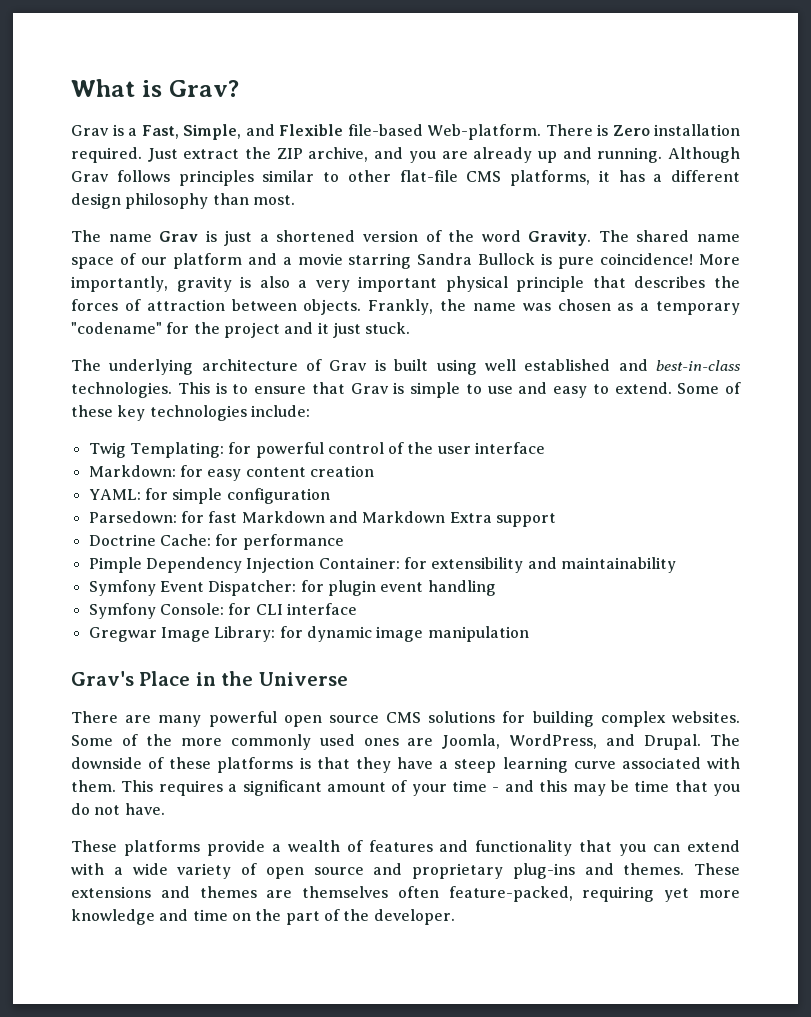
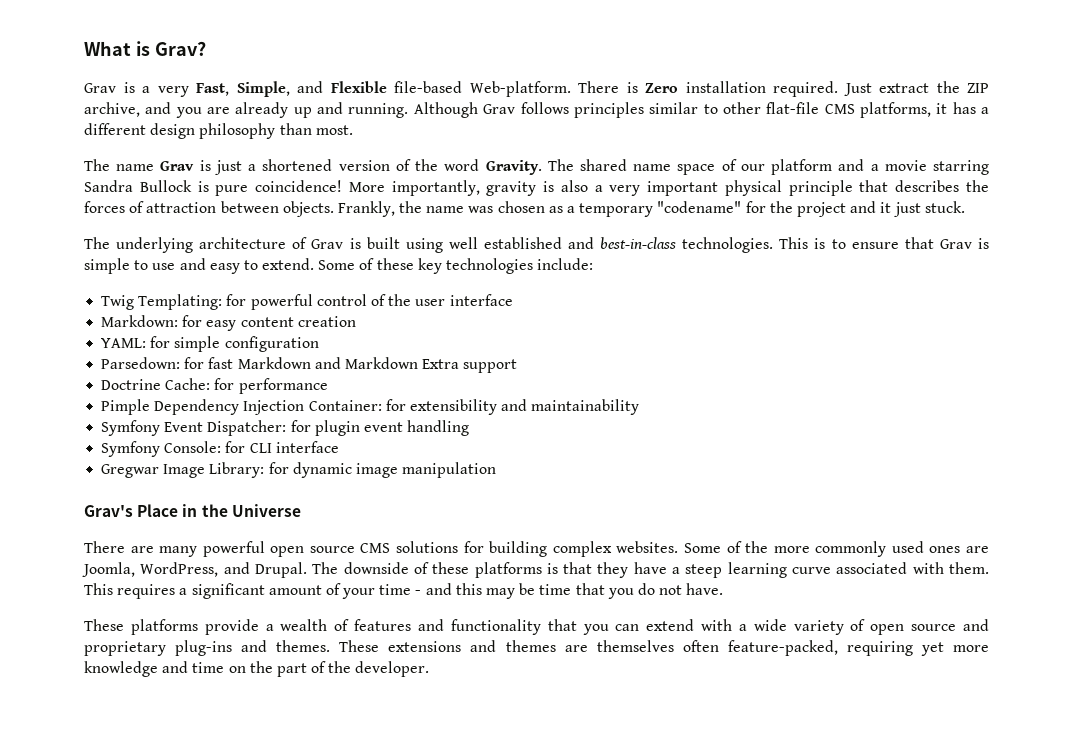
(137, 132) none -> [157,86,189,97] very

